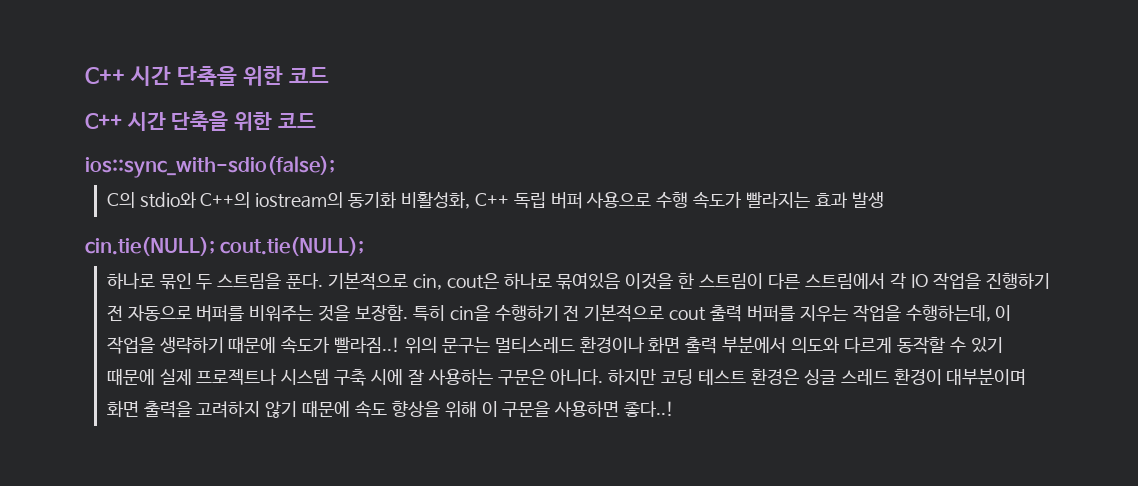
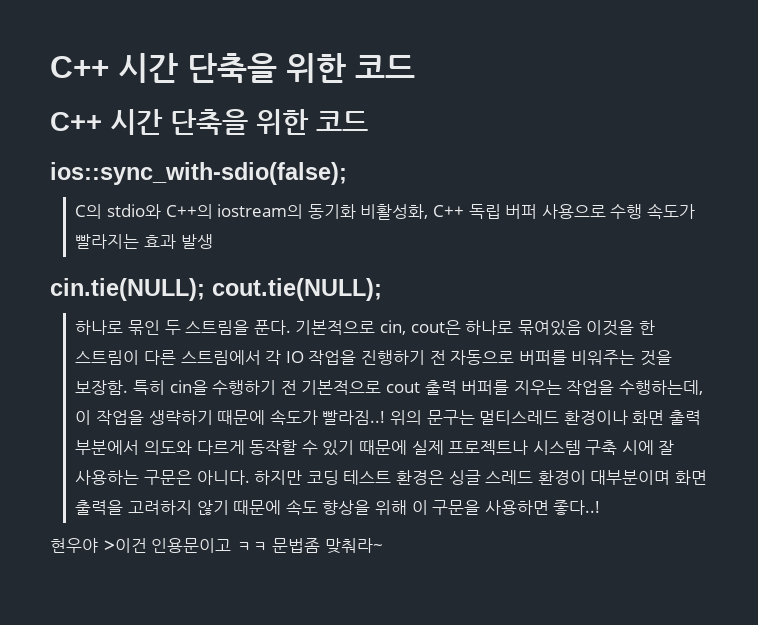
(675, 409) none -> [50,538,383,554] // 현우야 >이건 인용문이고 ㅋㅋ 문법좀 맞춰라~

